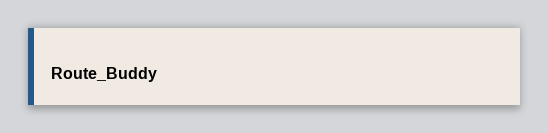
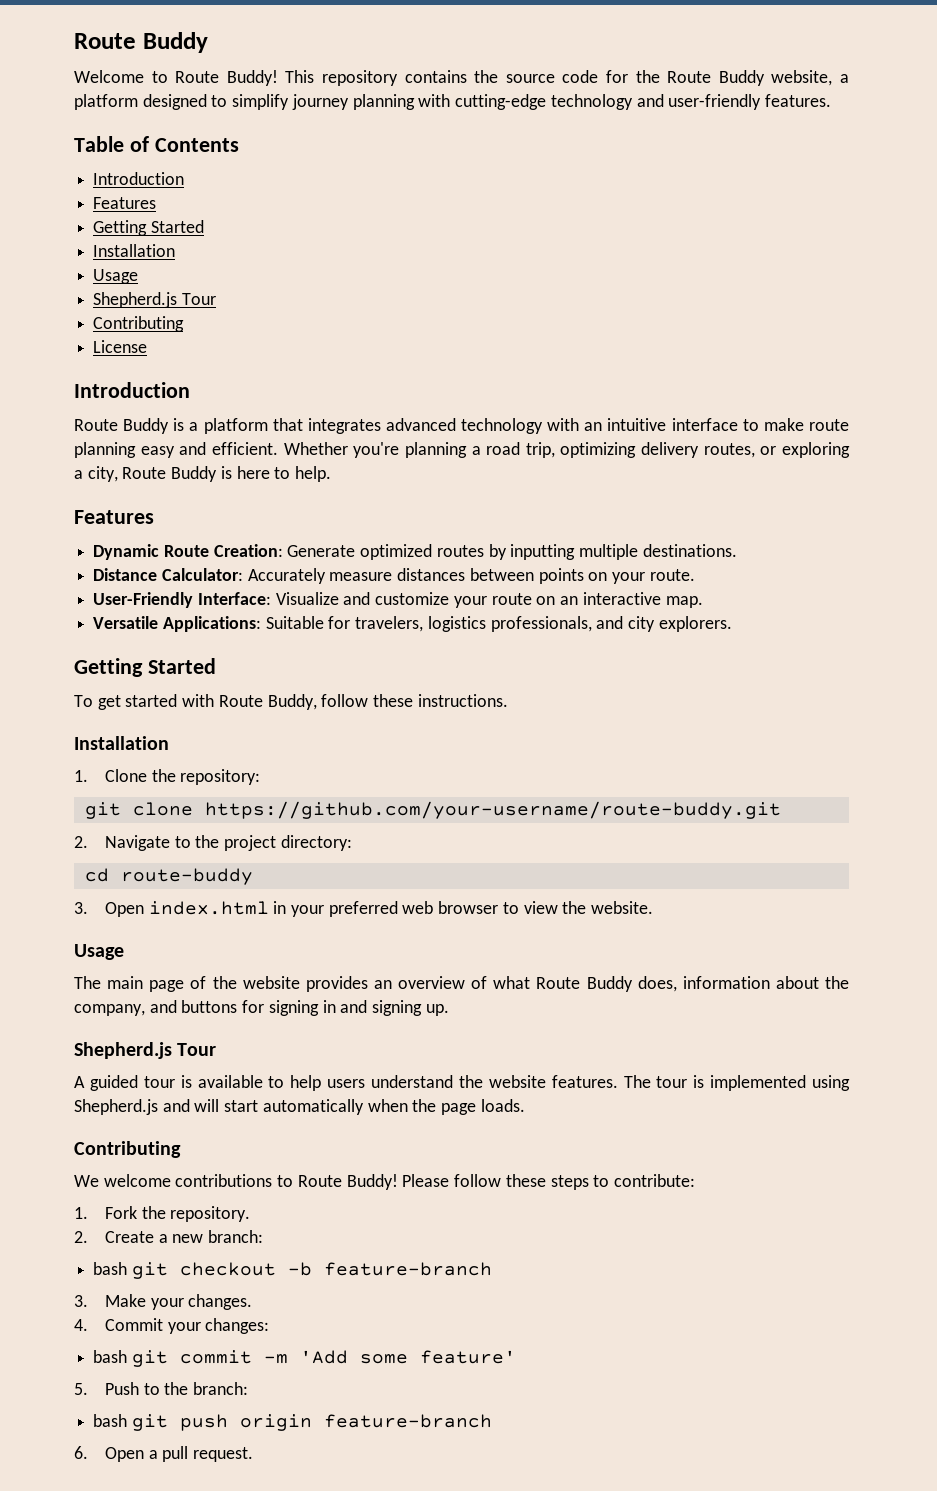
[51,67,157,82] Route_Buddy -> [74,32,208,53] [74,70,850,86] [74,94,831,110] [74,136,239,152] [93,172,185,185] [93,197,157,209] [93,220,204,236] [93,244,176,257] [93,269,139,284] [93,292,216,308] [93,316,185,332] [93,340,148,353] [74,382,190,398] [74,418,849,434] [74,442,850,458] [74,466,332,482] [74,510,154,524] [93,544,737,560] [93,568,695,584] [93,592,703,608] [93,616,732,632] [74,658,216,677] [74,694,508,710] [74,736,169,750] [74,769,261,785] [84,801,781,819] [74,835,352,851] [84,868,253,885] [74,901,654,917] [74,944,124,960] [74,976,849,992] [74,1000,449,1016] [74,1042,217,1059] [74,1075,850,1091] [74,1099,525,1115] [74,1141,181,1158] [74,1174,695,1190] [74,1206,251,1222] [74,1230,263,1243] [93,1262,492,1279] [74,1294,253,1310] [74,1318,270,1334] [93,1350,516,1367] [74,1382,248,1395] [93,1414,492,1431] [74,1446,253,1462] Route Buddy // Welcome to Route Buddy! This repository contains the source code for the Route Buddy website, a platform designed to simplify journey planning with cutting-edge technology and user-friendly features. // Table of Contents // Introduction // Features // Getting Started // Installation // Usage // Shepherd.js Tour // Contributing // License // Introduction // Route Buddy is a platform that integrates advanced technology with an intuitive interface to make route planning easy and efficient. Whether you're planning a road trip, optimizing delivery routes, or exploring a city, Route Buddy is here to help. // Features // Dynamic Route Creation: Generate optimized routes by inputting multiple destinations. // Distance Calculator: Accurately measure distances between points on your route. // User-Friendly Interface: Visualize and customize your route on an interactive map. // Versatile Applications: Suitable for travelers, logistics professionals, and city explorers. // Getting Started // To get started with Route Buddy, follow these instructions. // Installation // 1. Clone the repository: // git clone https://github.com/your-username/route-buddy.git // 2. Navigate to the project directory: // cd route-buddy // 3. Open index.html in your preferred web browser to view the website. // Usage // The main page of the website provides an overview of what Route Buddy does, information about the company, and buttons for signing in and signing up. // Shepherd.js Tour // A guided tour is available to help users understand the website features. The tour is implemented using Shepherd.js and will start automatically when the page loads. // Contributing // We welcome contributions to Route Buddy! Please follow these steps to contribute: // 1. Fork the repository. // 2. Create a new branch: // bash git checkout -b feature-branch // 3. Make your changes. // 4. Commit your changes: // bash git commit -m 'Add some feature' // 5. Push to the branch: // bash git push origin feature-branch // 6. Open a pull request.

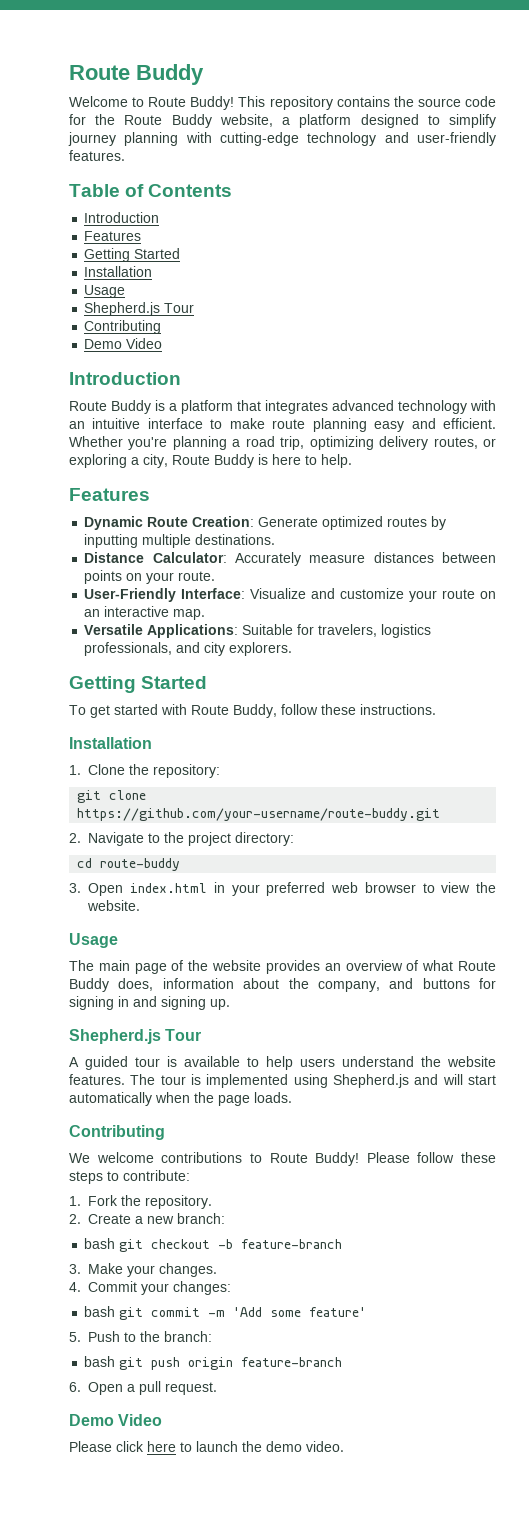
[93,340,148,353] License -> [84,338,163,349] Demo Video
(253, 1454) none -> [69,1414,163,1426] [69,1441,344,1452] // Demo Video // Please click here to launch the demo video.

